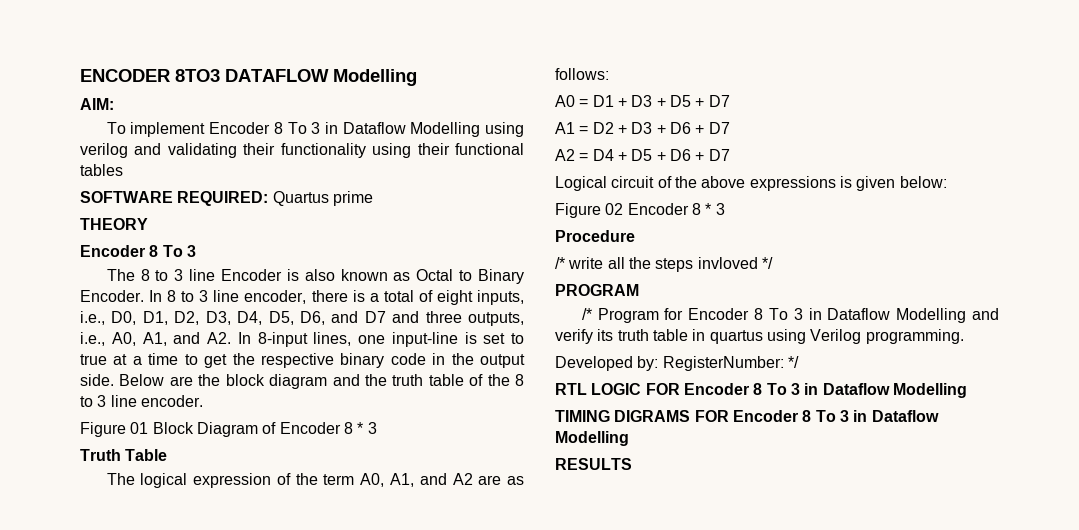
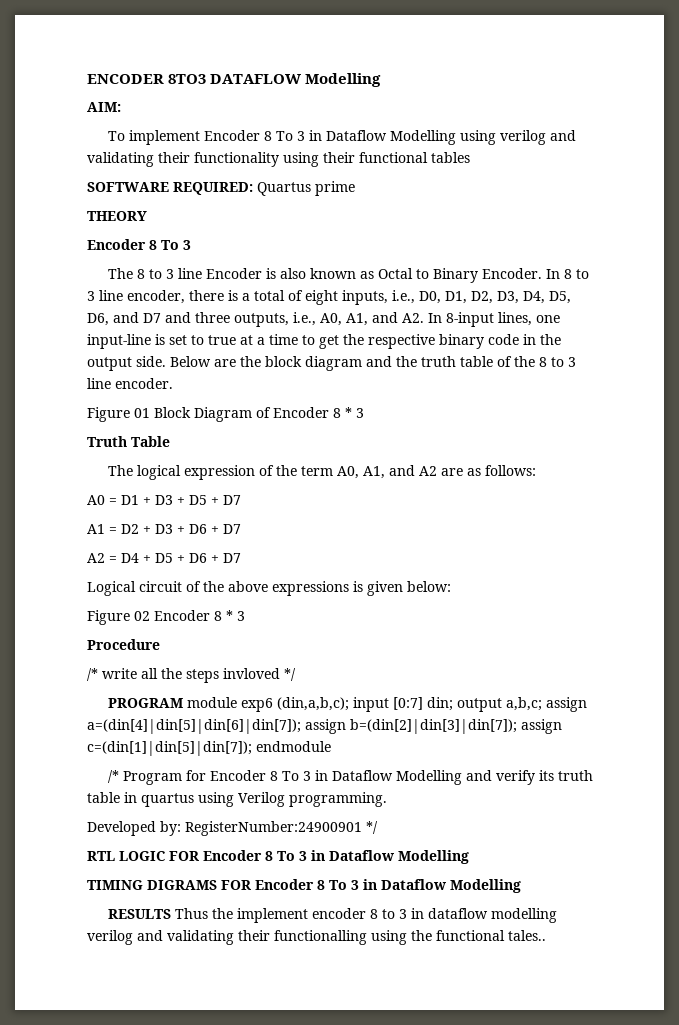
(639, 290) none -> [187,697,588,712] [87,719,562,734] [87,741,331,756] module exp6 (din,a,b,c); input [0:7] din; output a,b,c; assign a=(din[4]|din[5]|din[6]|din[7]); assign b=(din[2]|din[3]|din[7]); assign c=(din[1]|din[5]|din[7]); endmodule
[662,356,784,371] RegisterNumber: -> [185,821,362,836] RegisterNumber:24900901
(632, 464) none -> [175,908,558,923] [87,930,546,945] Thus the implement encoder 8 to 3 in dataflow modelling verilog and validating their functionalling using the functional tales..

